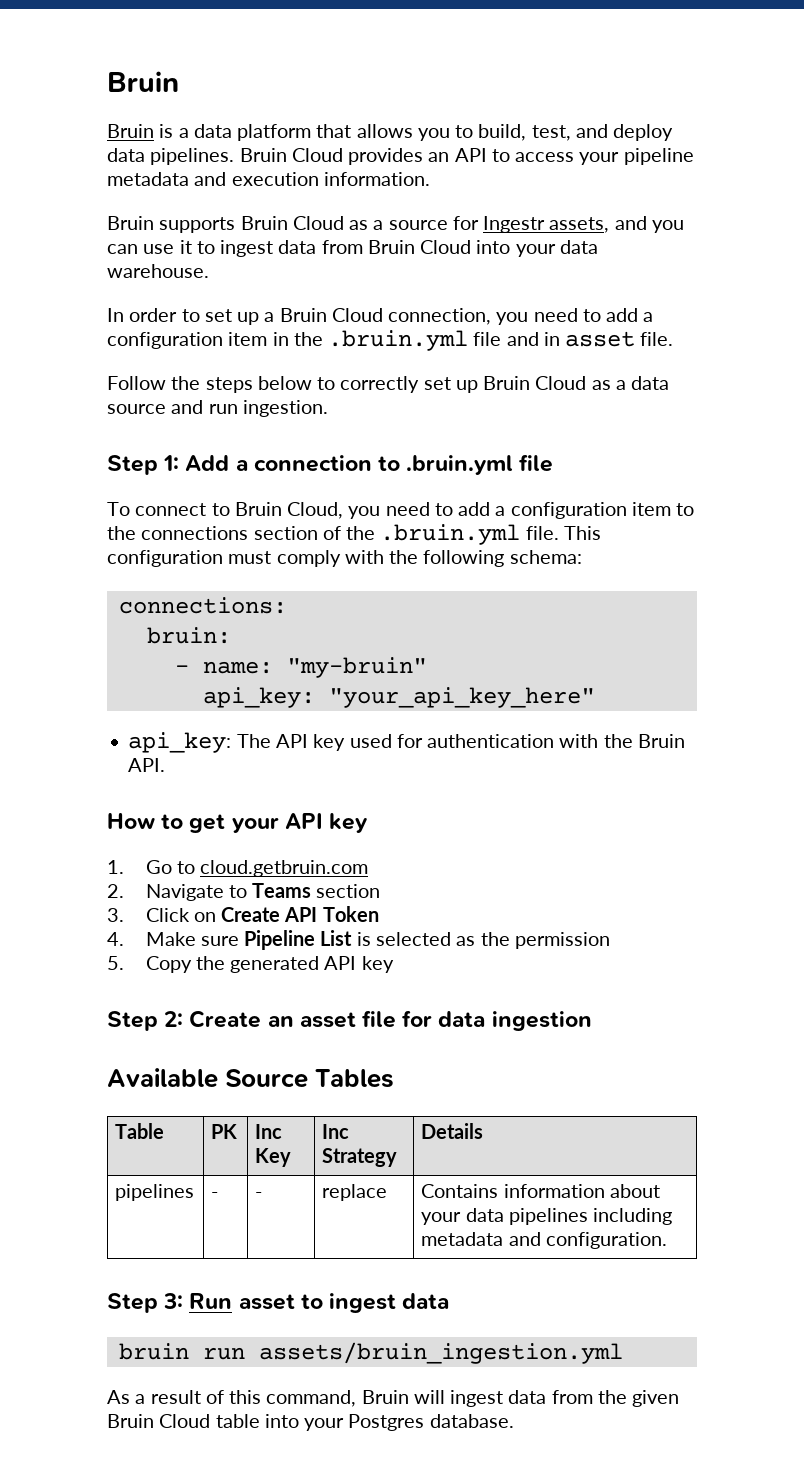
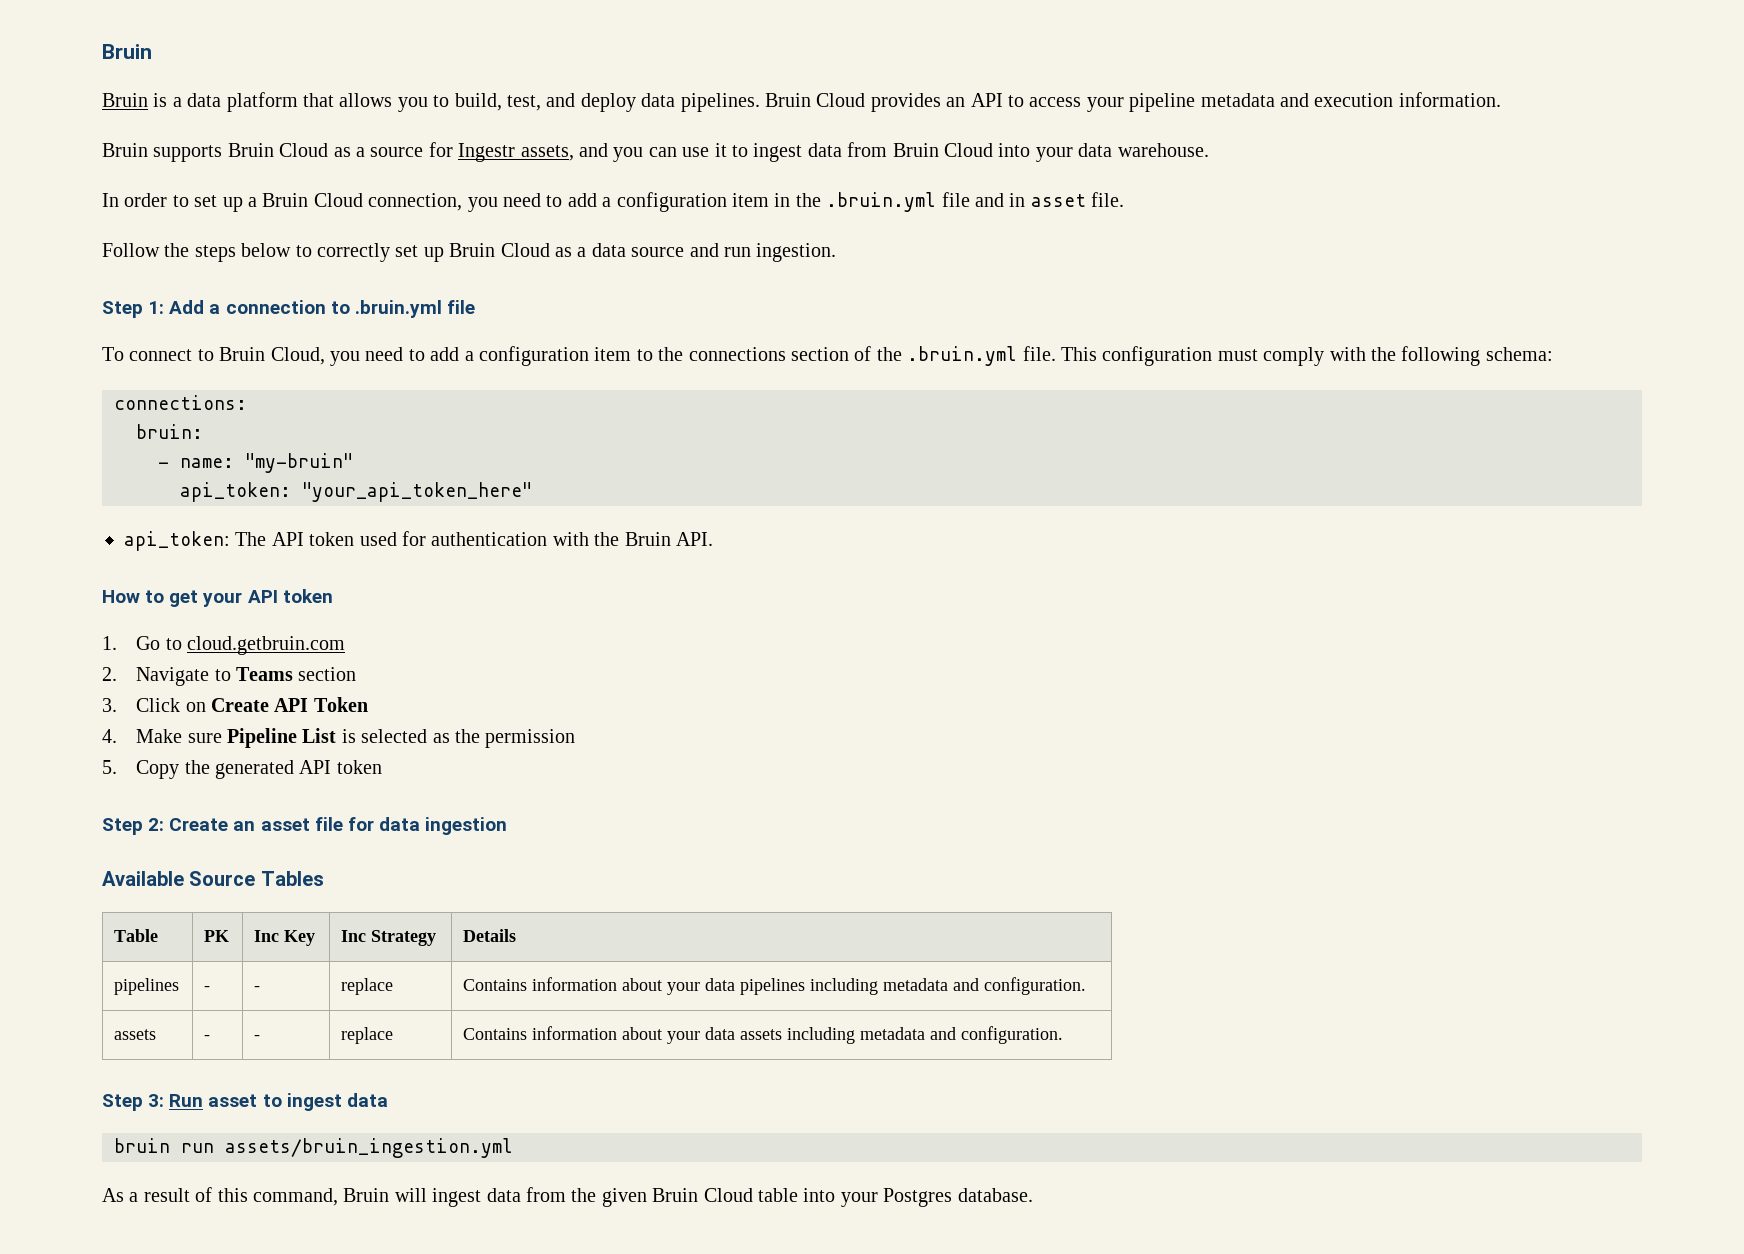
[202,687,595,708] [128,732,232,753] api_key: "your_api_key_here" // api_key: -> [180,482,532,502] [124,531,230,551] api_token: "your_api_token_here" // api_token:
[313,734,346,751] key -> [309,532,355,546] token
[329,813,369,833] key -> [282,589,333,603] token
[361,956,394,973] key -> [336,760,382,774] token
(667, 1240) none -> [114,1029,157,1040] [204,1035,211,1040] [254,1035,261,1040] [341,1027,394,1044] [463,1026,1064,1044] // assets | - | - | replace | Contains information about your data assets including metadata and configuration.

